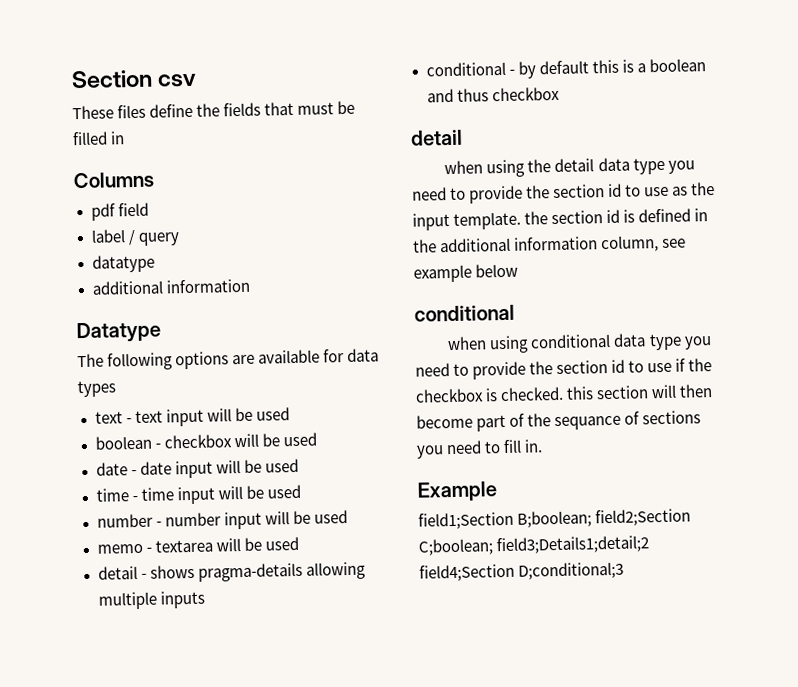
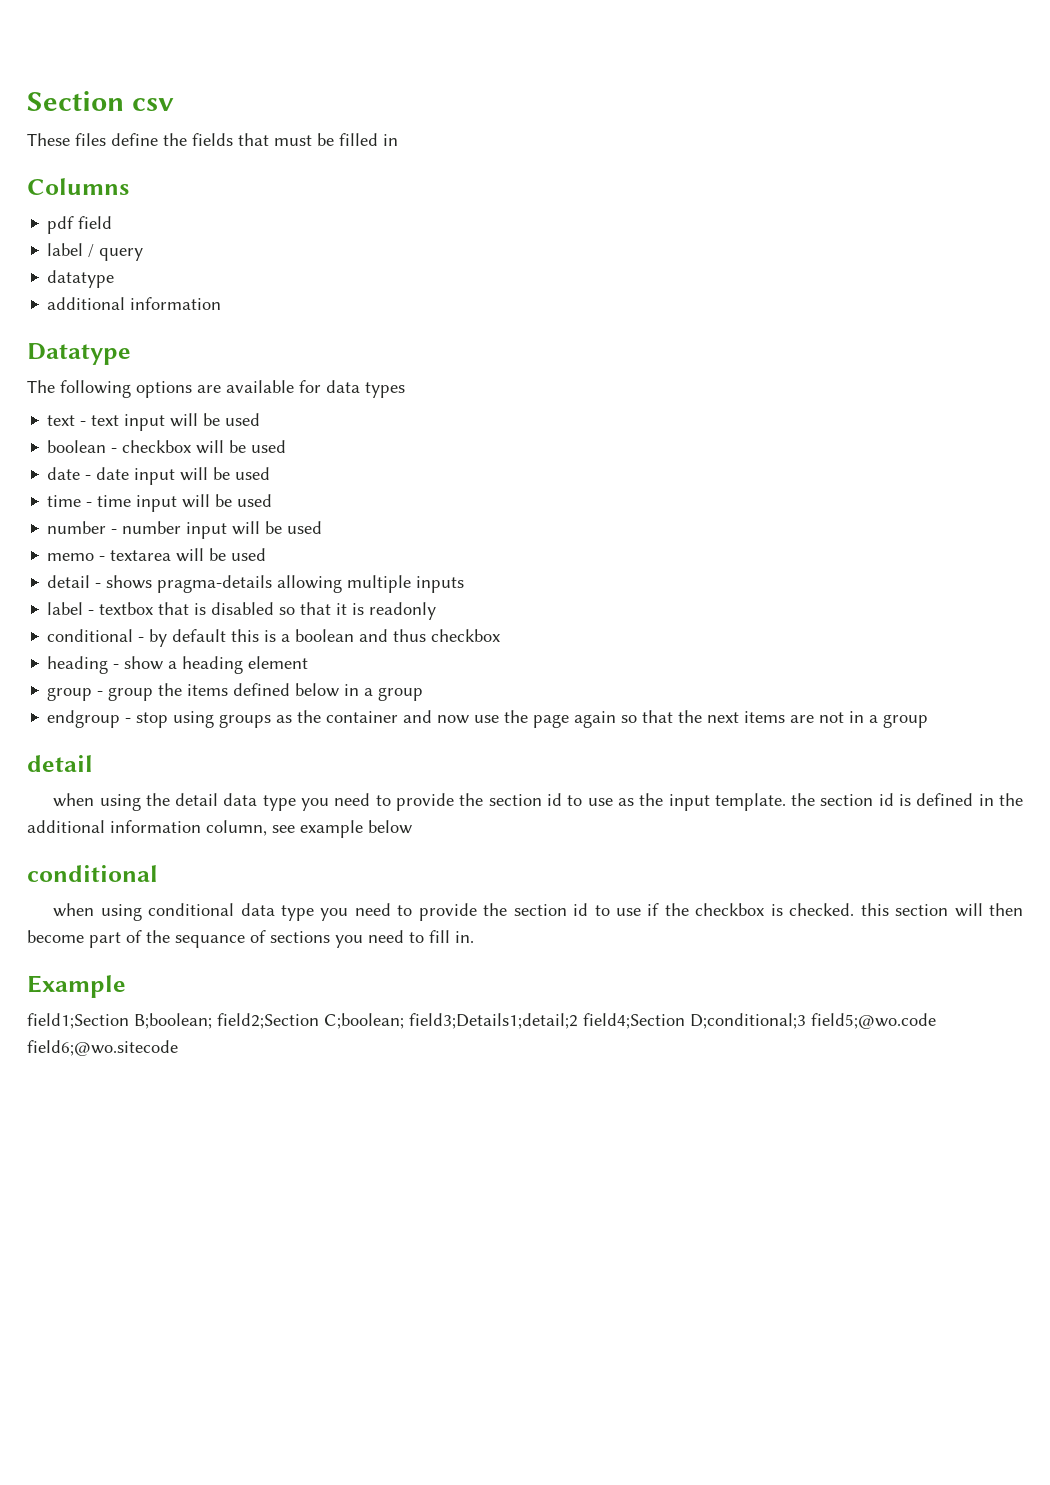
(205, 599) none -> [47,602,437,620] // label - textbox that is disabled so that it is readonly
(560, 94) none -> [47,656,309,674] [47,683,424,701] [47,710,929,728] // heading - show a heading element // group - group the items defined below in a group // endgroup - stop using groups as the container and now use the page again so that the next items are not in a group
(625, 570) none -> [811,1013,936,1029] [27,1040,178,1056] field5;@wo.code field6;@wo.sitecode

